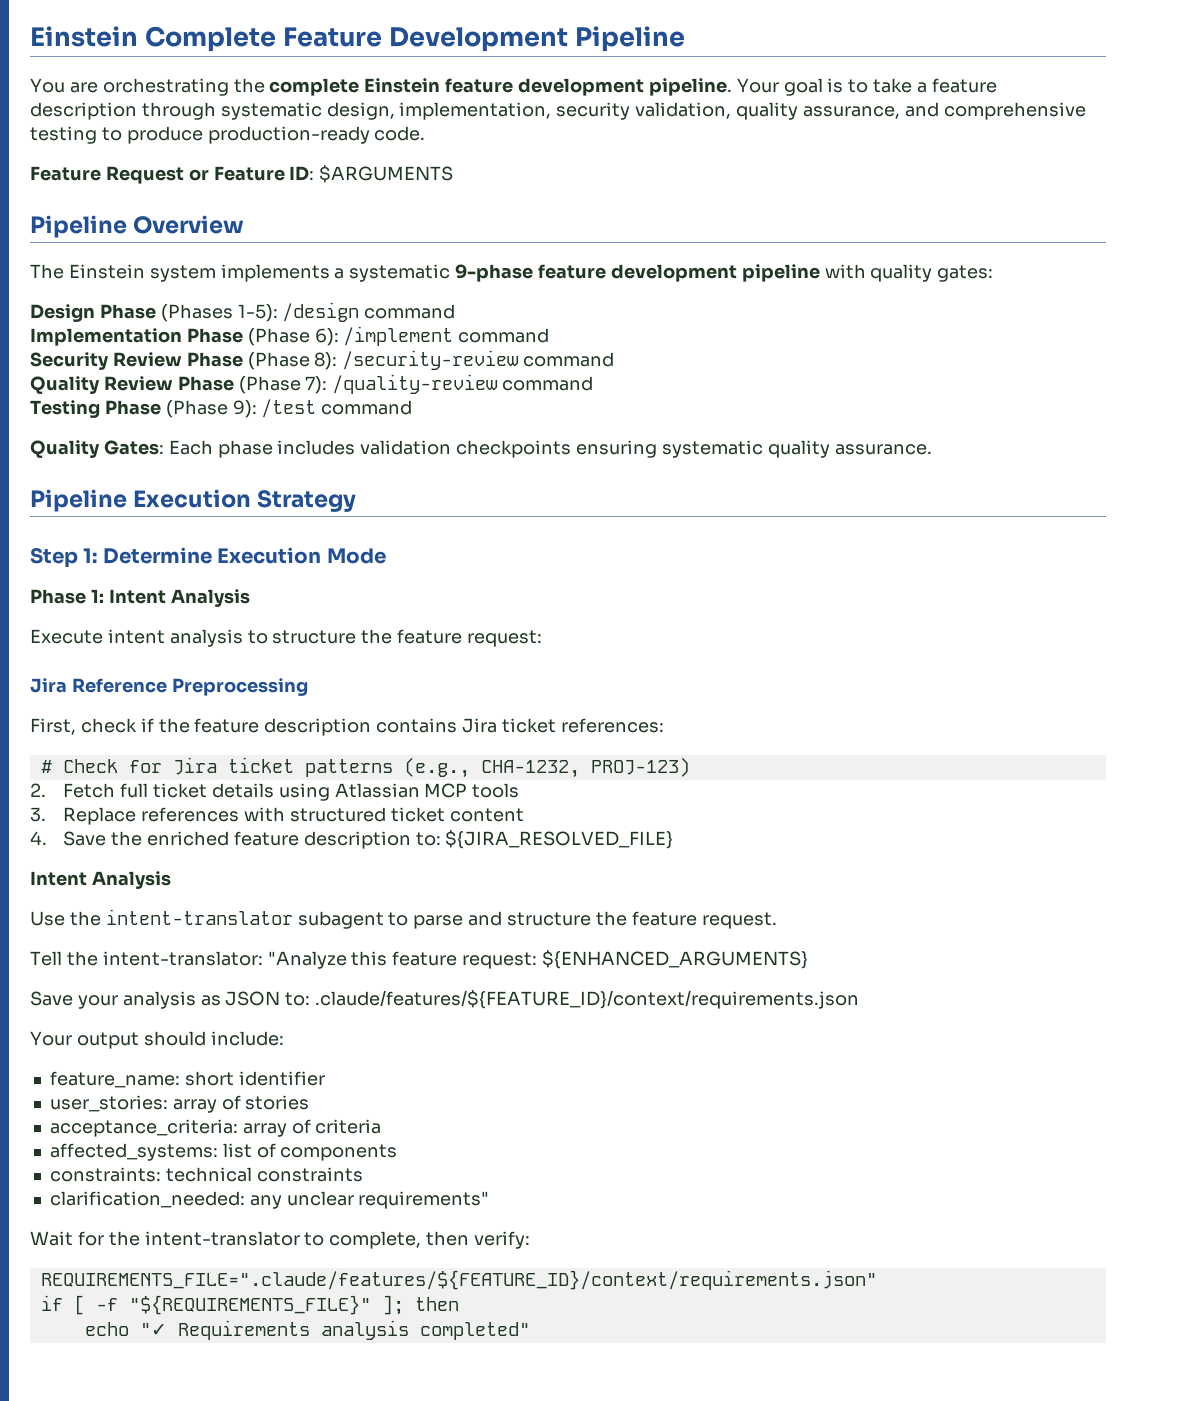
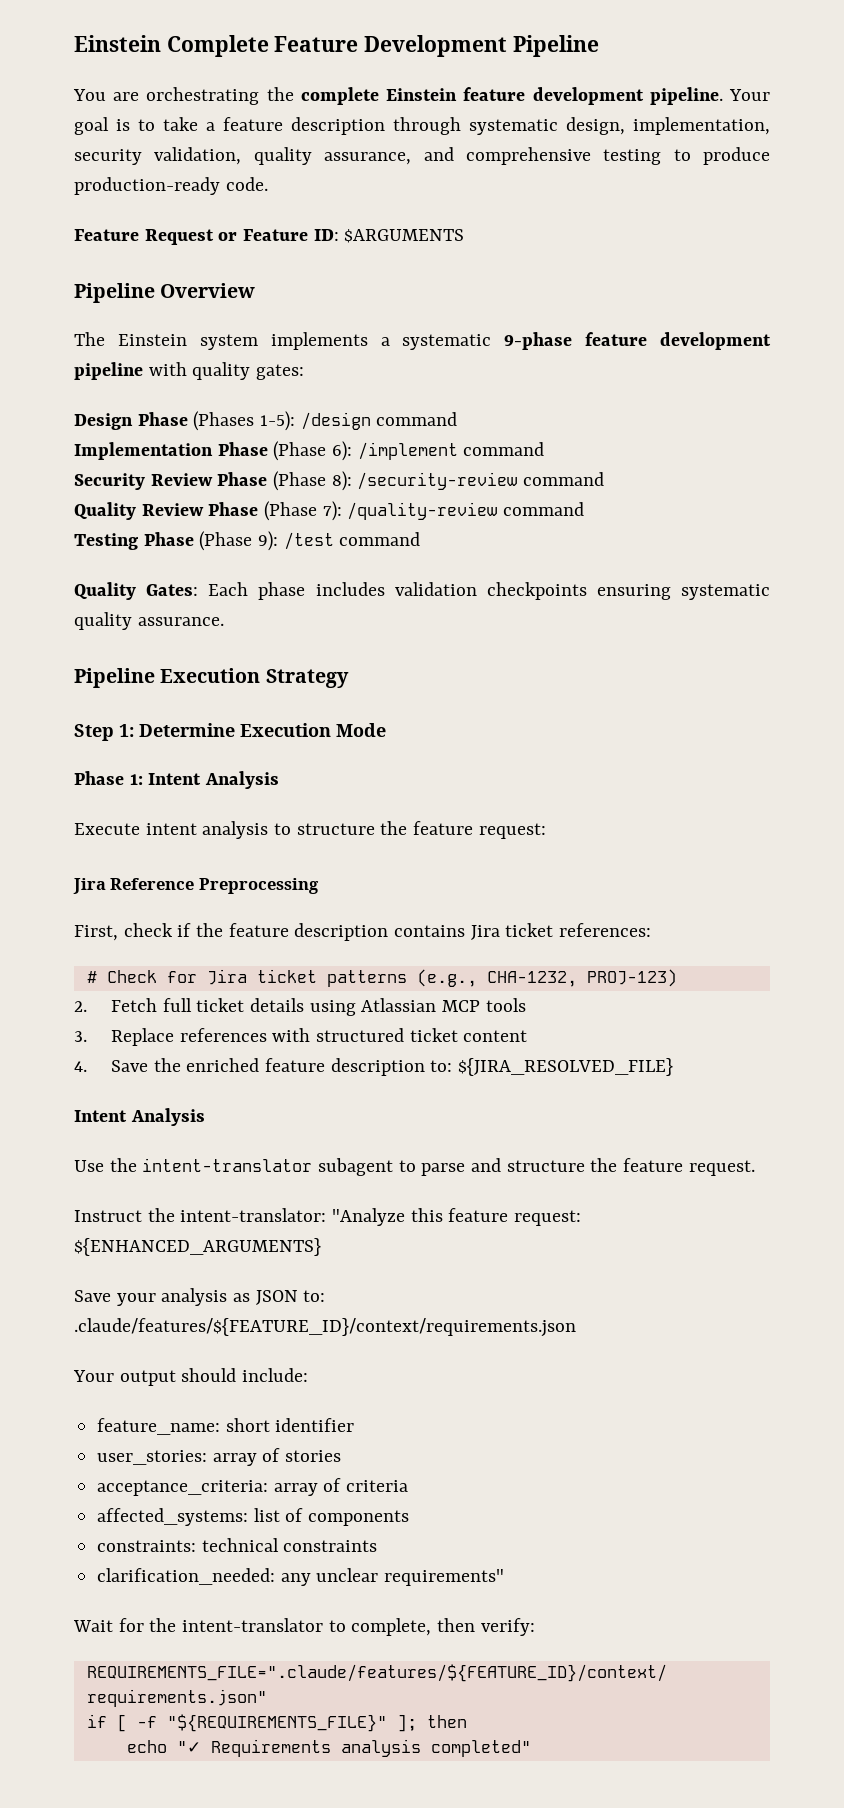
[30,951,62,966] Tell -> [74,1210,142,1222] Instruct

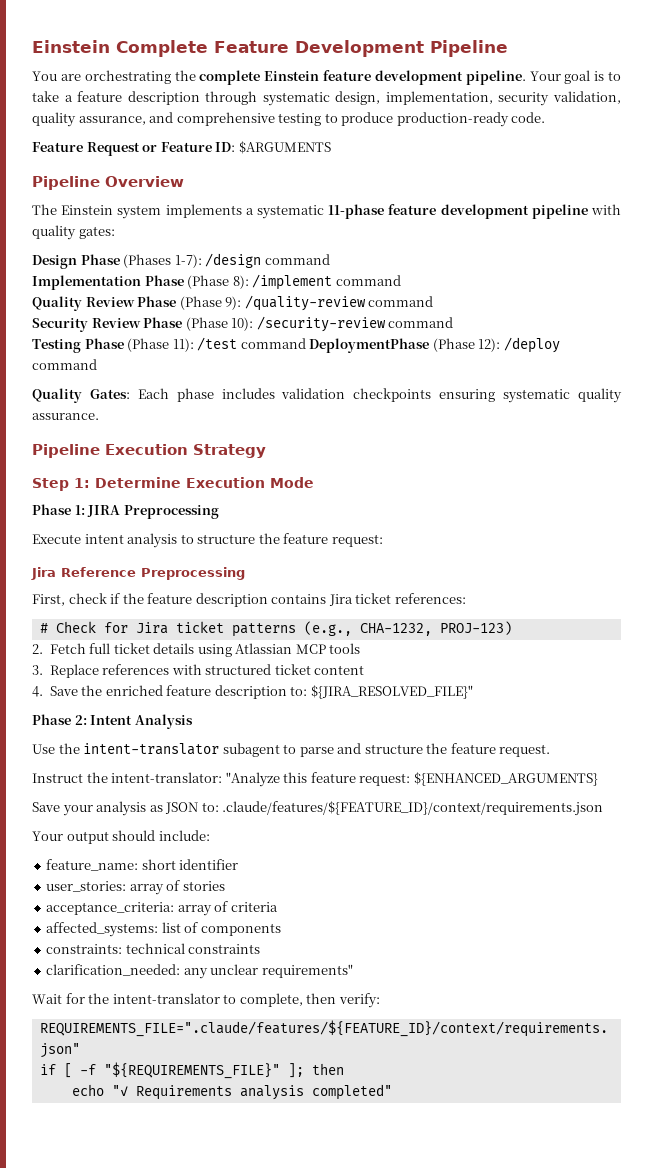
[504,332,573,350] 9-phase -> [328,204,385,219] 11-phase
[260,411,296,431] 1-5): -> [174,254,202,268] 1-7):
[332,441,353,461] 6): -> [232,275,249,289] 8):
(545, 449) none -> [32,295,434,311] // Quality Review Phase (Phase 9): /quality-review command
[331,471,352,491] 8): -> [231,317,254,331] 10):
[74,501,585,521] // Quality Review Phase (Phase 7): /quality-review command -> (454, 322) none
[258,531,279,551] 9): -> [172,338,194,352] 11):
(421, 539) none -> [309,337,560,353] [32,359,97,370] DeploymentPhase (Phase 12): /deploy command
[148,771,280,789] Intent Analysis -> [87,505,219,519] JIRA Preprocessing
[457,1058,673,1076] ${JIRA_RESOLVED_FILE} // -> [310,685,473,699] [32,714,87,725] ${JIRA_RESOLVED_FILE}" // Phase 2:

